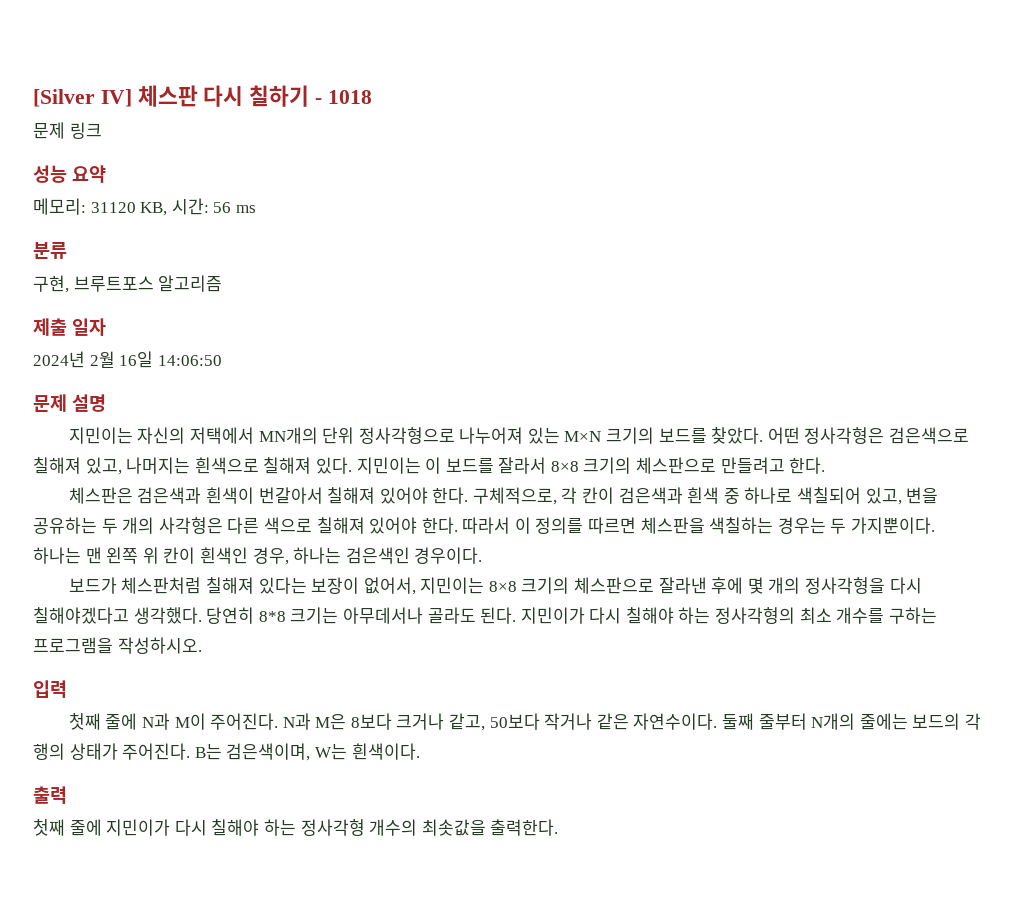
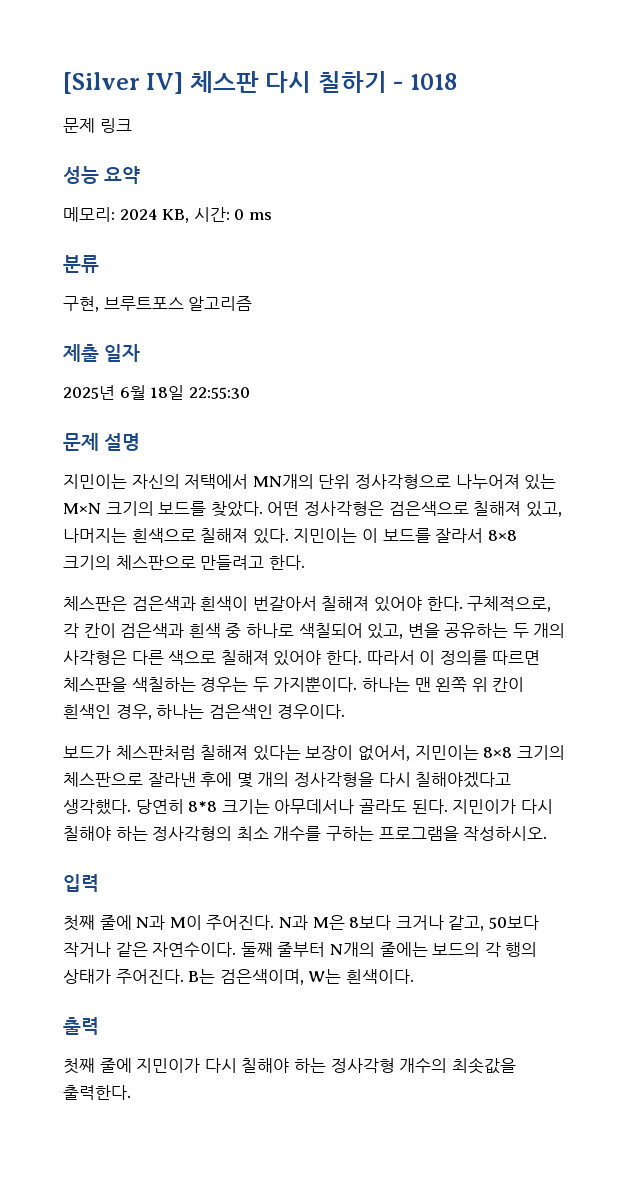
[90,202,136,213] 31120 -> [119,209,158,220] 2024
[213,202,232,213] 56 -> [234,209,245,220] 0
[33,351,222,368] 2024년 2월 16일 14:06:50 -> [63,385,250,400] 2025년 6월 18일 22:55:30

